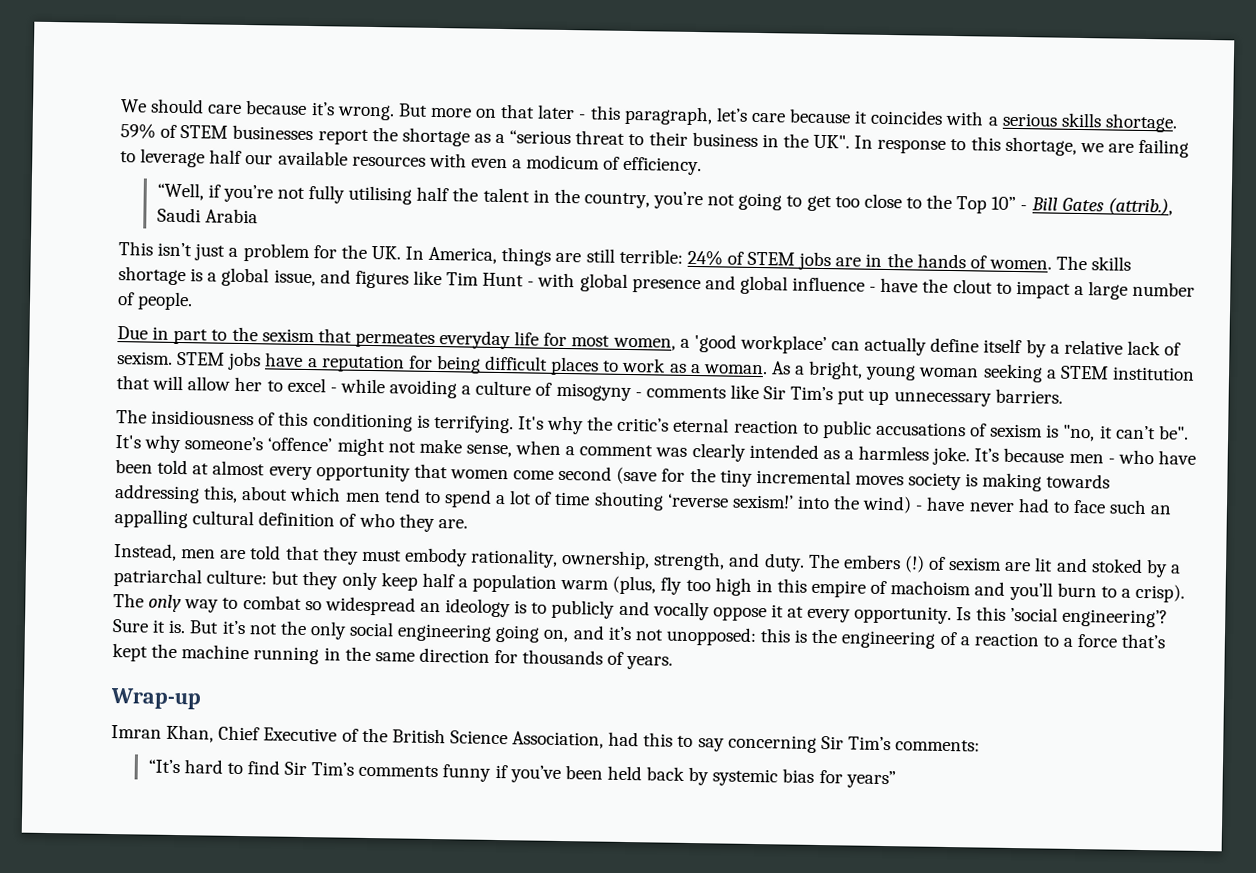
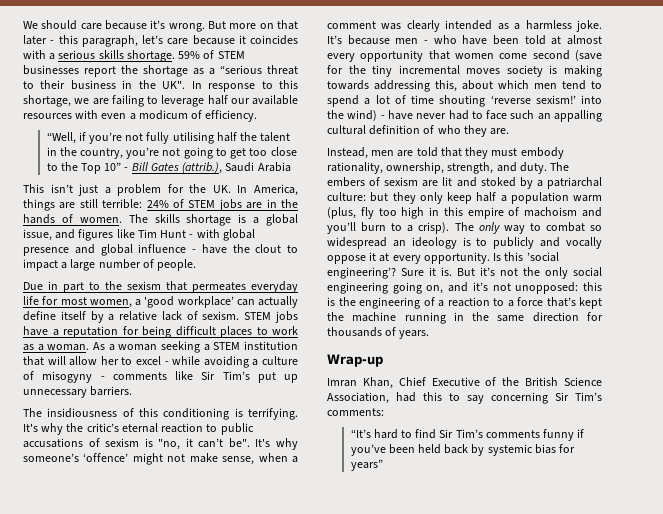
[808,360,917,381] bright, young -> (115, 347) none
[903,555,925,573] (!) -> (365, 182) none

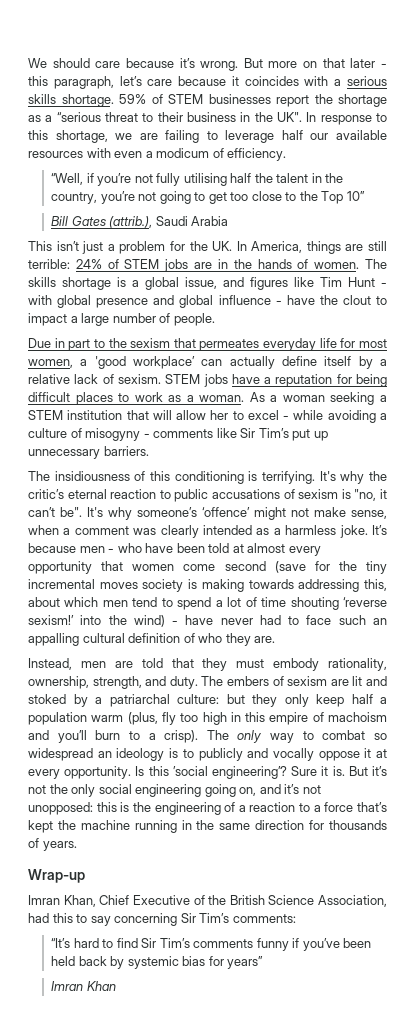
[124,167,129,171] - -> (365, 196) //
(383, 465) none -> [51,981,116,991] // Imran Khan

